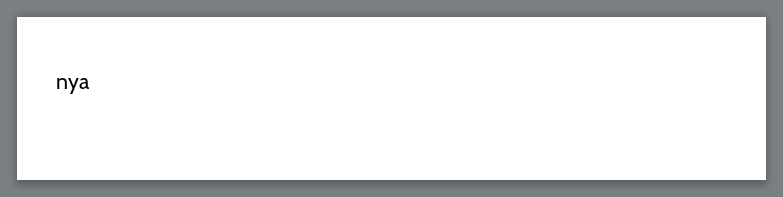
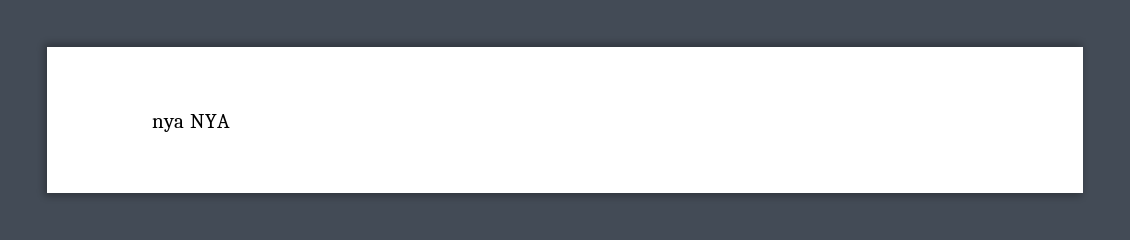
(90, 86) none -> [189,114,230,128] NYA

